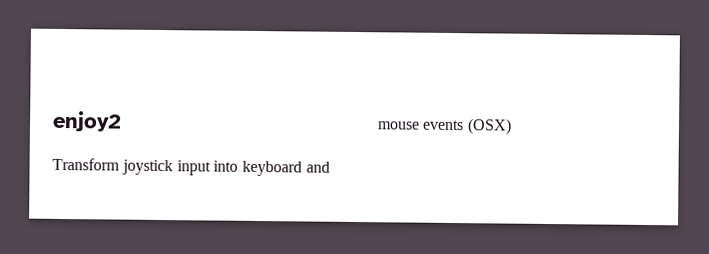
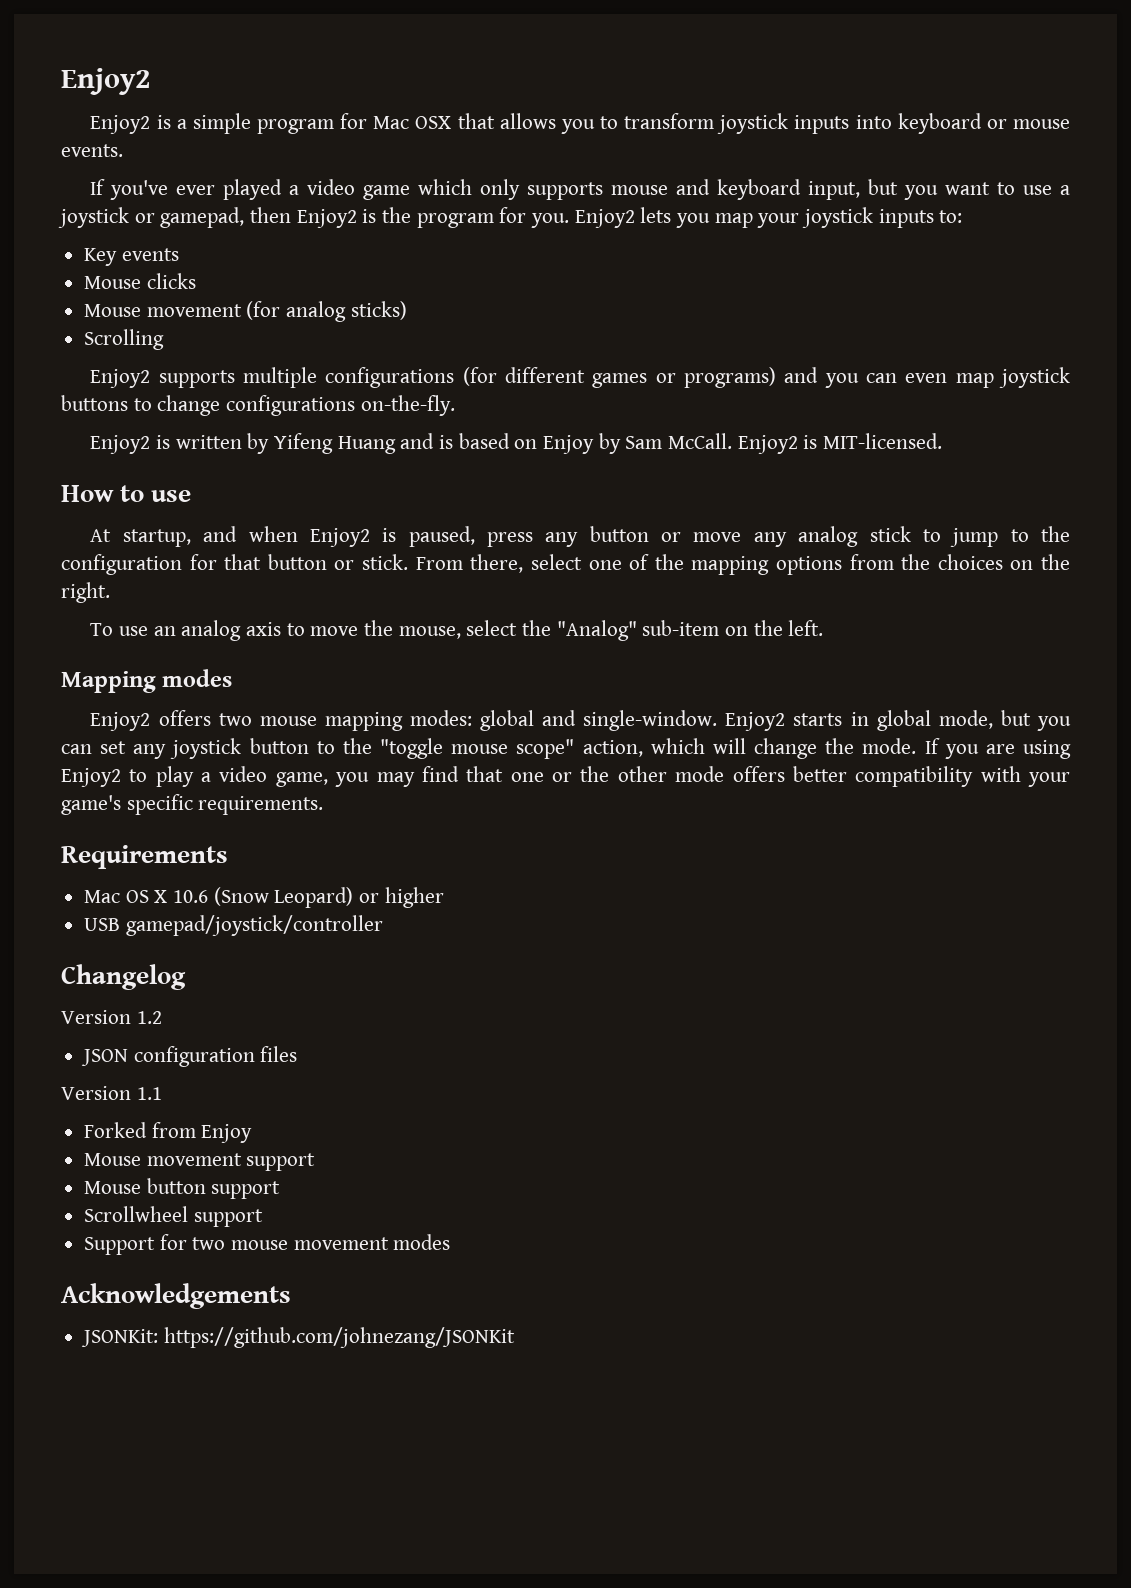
[52,110,122,132] [52,157,330,177] [377,118,512,135] enjoy2 // Transform joystick input into keyboard and mouse events (OSX) -> [61,68,151,95] [90,113,1070,134] [61,144,123,157] [90,179,1071,200] [58,207,963,228] [84,248,179,266] [84,273,196,289] [84,301,407,322] [84,329,165,350] [90,367,1070,388] [61,395,455,416] [90,433,943,454] [61,485,192,502] [90,526,1070,547] [61,554,1070,575] [61,582,110,603] [90,620,824,641] [61,669,233,693] [90,710,1072,731] [61,738,1071,759] [61,766,1070,787] [61,794,324,815] [61,845,228,869] [84,887,444,908] [84,915,383,936] [61,964,186,990] [61,1010,162,1024] [81,1046,298,1067] [61,1086,162,1100] [84,1122,253,1143] [84,1153,316,1171] [84,1178,281,1199] [84,1206,263,1227] [84,1234,451,1255] [61,1283,291,1309] [81,1327,515,1348] Enjoy2 // Enjoy2 is a simple program for Mac OSX that allows you to transform joystick inputs into keyboard or mouse events. // If you've ever played a video game which only supports mouse and keyboard input, but you want to use a joystick or gamepad, then Enjoy2 is the program for you. Enjoy2 lets you map your joystick inputs to: // Key events // Mouse clicks // Mouse movement (for analog sticks) // Scrolling // Enjoy2 supports multiple configurations (for different games or programs) and you can even map joystick buttons to change configurations on-the-fly. // Enjoy2 is written by Yifeng Huang and is based on Enjoy by Sam McCall. Enjoy2 is MIT-licensed. // How to use // At startup, and when Enjoy2 is paused, press any button or move any analog stick to jump to the configuration for that button or stick. From there, select one of the mapping options from the choices on the right. // To use an analog axis to move the mouse, select the "Analog" sub-item on the left. // Mapping modes // Enjoy2 offers two mouse mapping modes: global and single-window. Enjoy2 starts in global mode, but you can set any joystick button to the "toggle mouse scope" action, which will change the mode. If you are using Enjoy2 to play a video game, you may find that one or the other mode offers better compatibility with your game's specific requirements. // Requirements // Mac OS X 10.6 (Snow Leopard) or higher // USB gamepad/joystick/controller // Changelog // Version 1.2 // JSON configuration files // Version 1.1 // Forked from Enjoy // Mouse movement support // Mouse button support // Scrollwheel support // Support for two mouse movement modes // Acknowledgements // JSONKit: https://github.com/johnezang/JSONKit

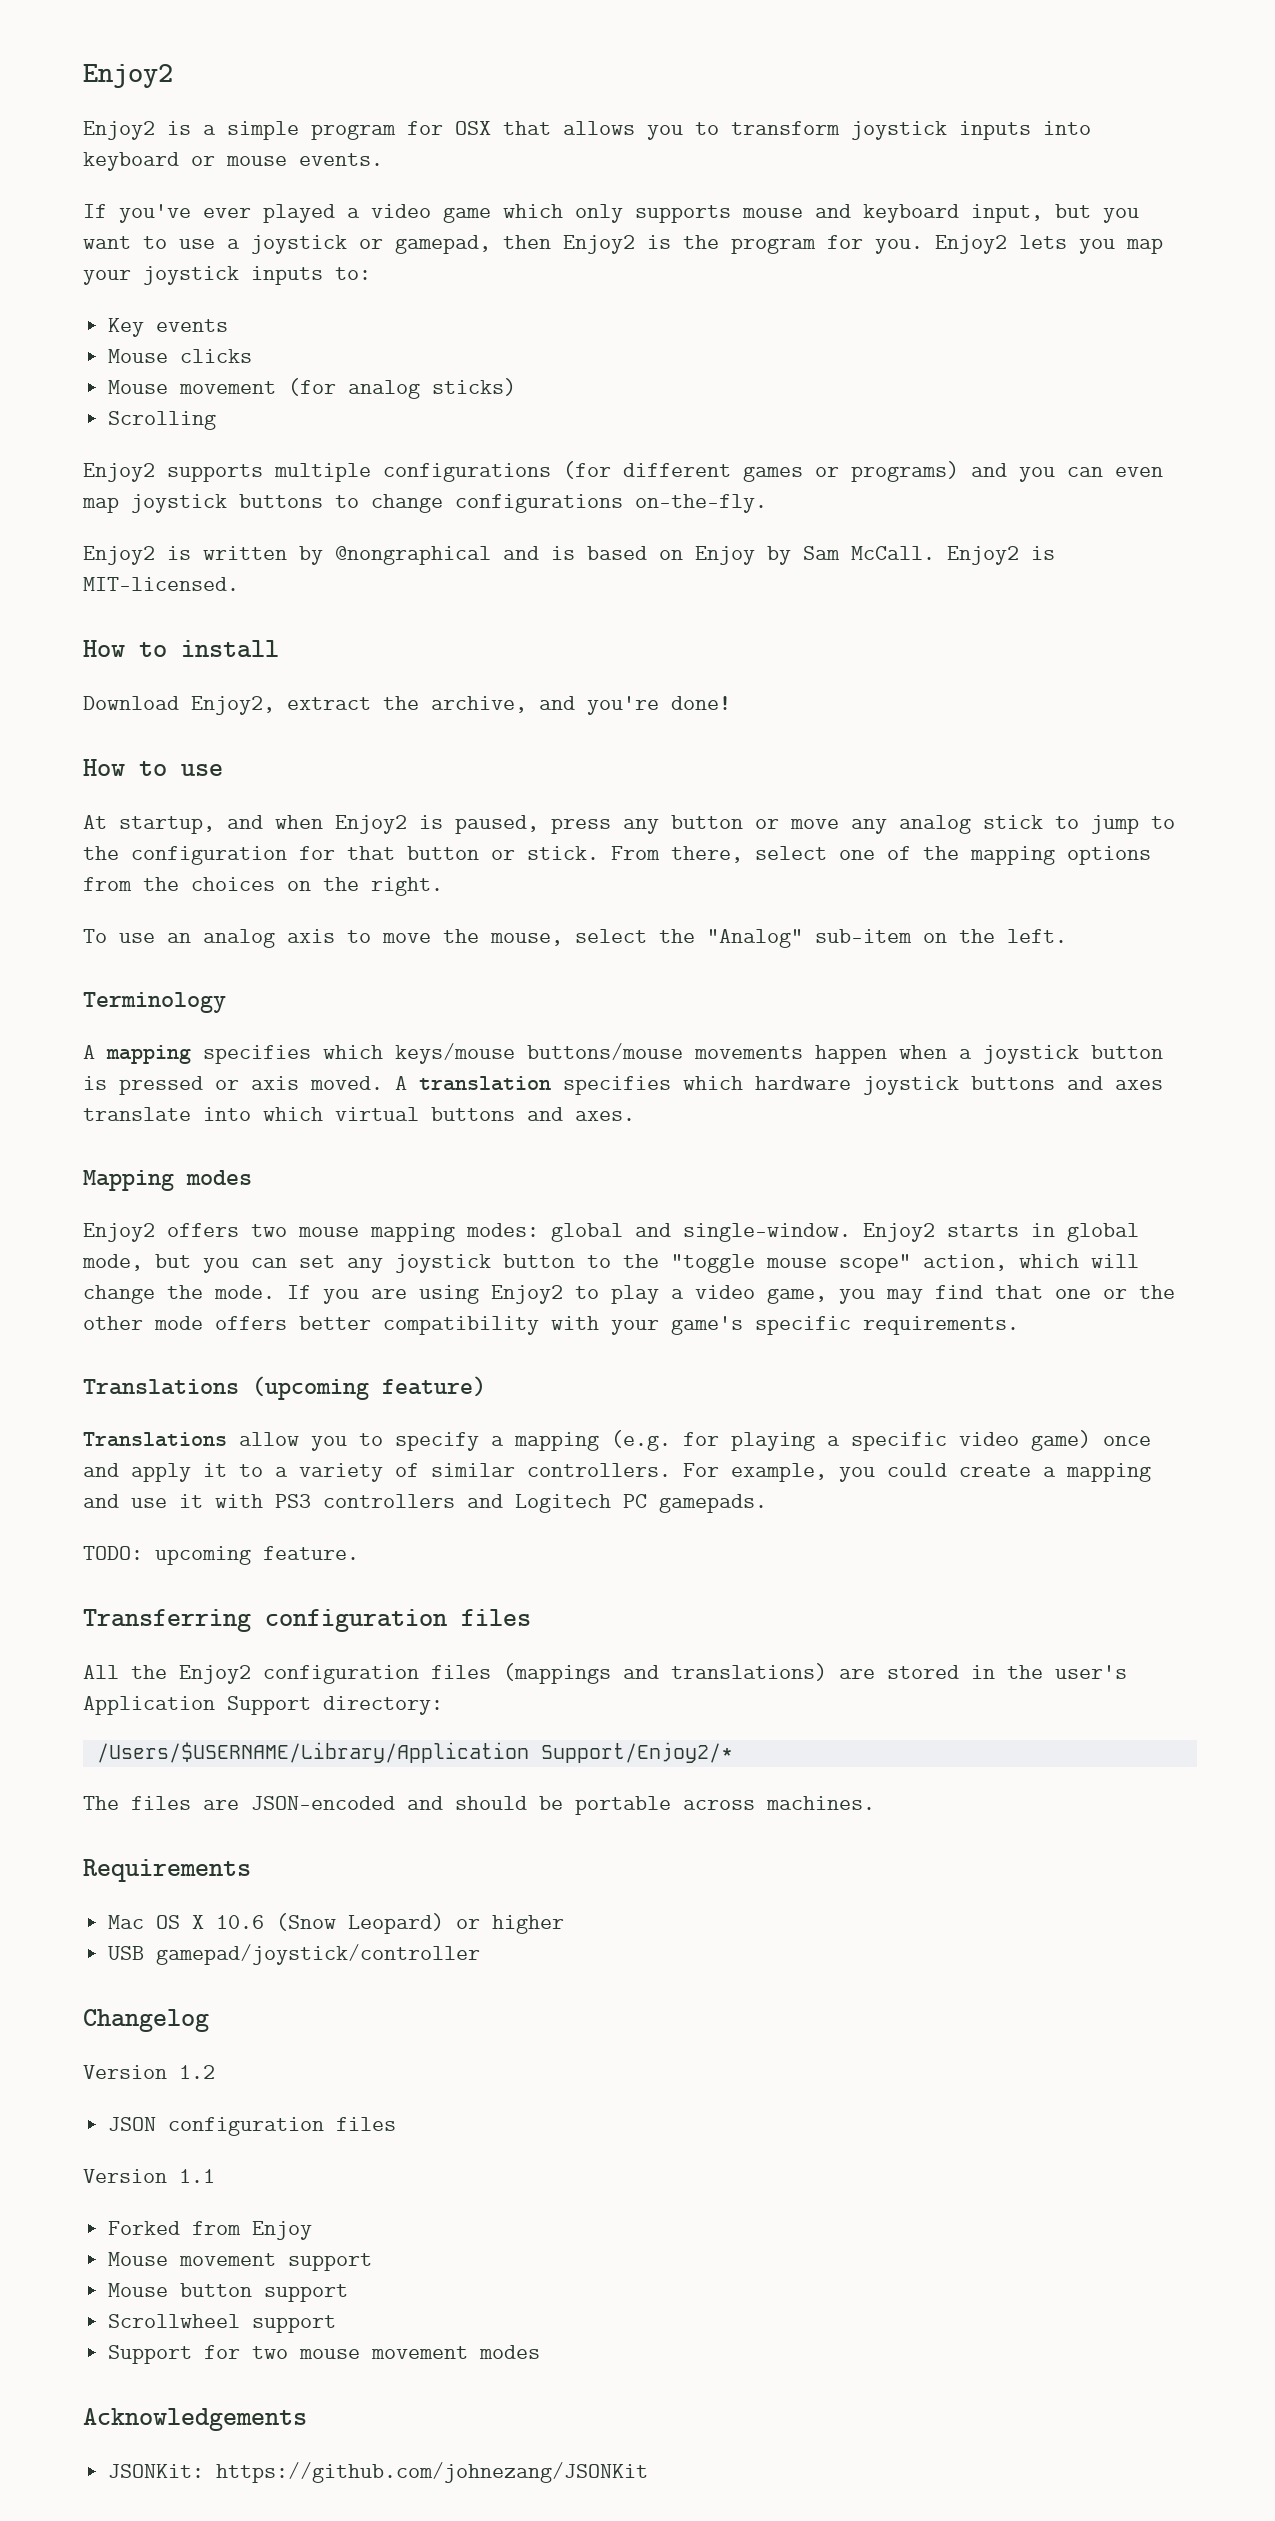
[373,116,410,129] Mac -> (443, 128) none
[274,433,396,454] Yifeng Huang -> [335,546,491,565] @nongraphical
(943, 441) none -> [83,640,279,658] [83,696,731,715] // How to install // Download Enjoy2, extract the archive, and you're done!
(824, 628) none -> [83,992,226,1013] [83,1043,1163,1064] [83,1076,1163,1095] [83,1107,635,1121] // Terminology // A mapping specifies which keys/mouse buttons/mouse movements happen when a joystick button is pressed or axis moved. A translation specifies which hardware joystick buttons and axes translate into which virtual buttons and axes.
(324, 805) none -> [83,1376,486,1400] [83,1430,1151,1451] [83,1463,1151,1482] [83,1494,767,1513] [83,1546,359,1565] [83,1609,531,1632] [83,1663,1127,1684] [83,1696,443,1715] [96,1742,733,1763] [83,1796,875,1815] // Translations (upcoming feature) // Translations allow you to specify a mapping (e.g. for playing a specific video game) once and apply it to a variety of similar controllers. For example, you could create a mapping and use it with PS3 controllers and Logitech PC gamepads. // TODO: upcoming feature. // Transferring configuration files // All the Enjoy2 configuration files (mappings and translations) are stored in the user's Application Support directory: // /Users/$USERNAME/Library/Application Support/Enjoy2/* // The files are JSON-encoded and should be portable across machines.

